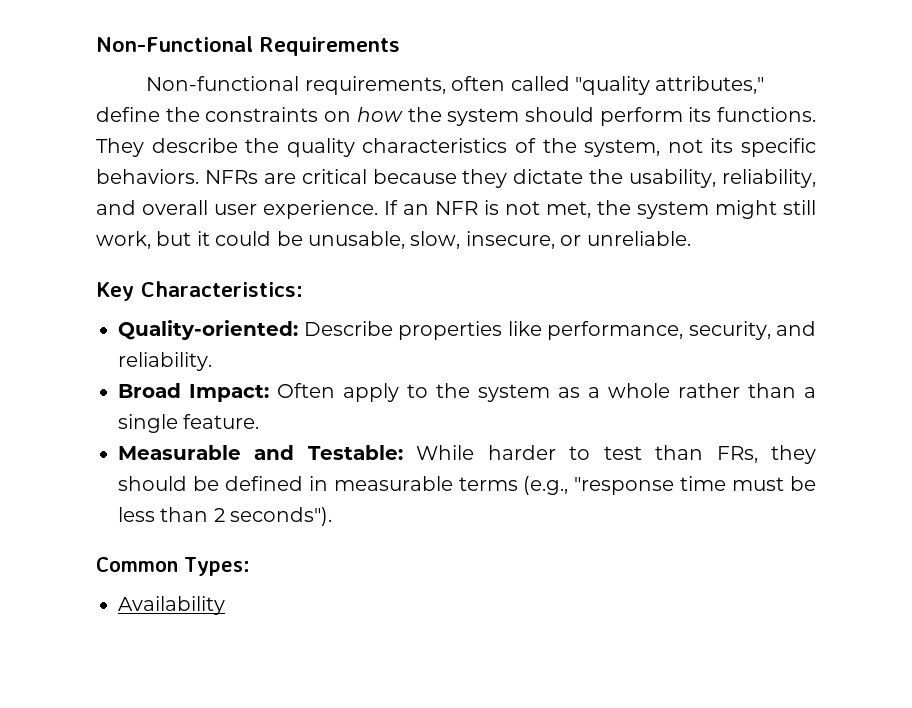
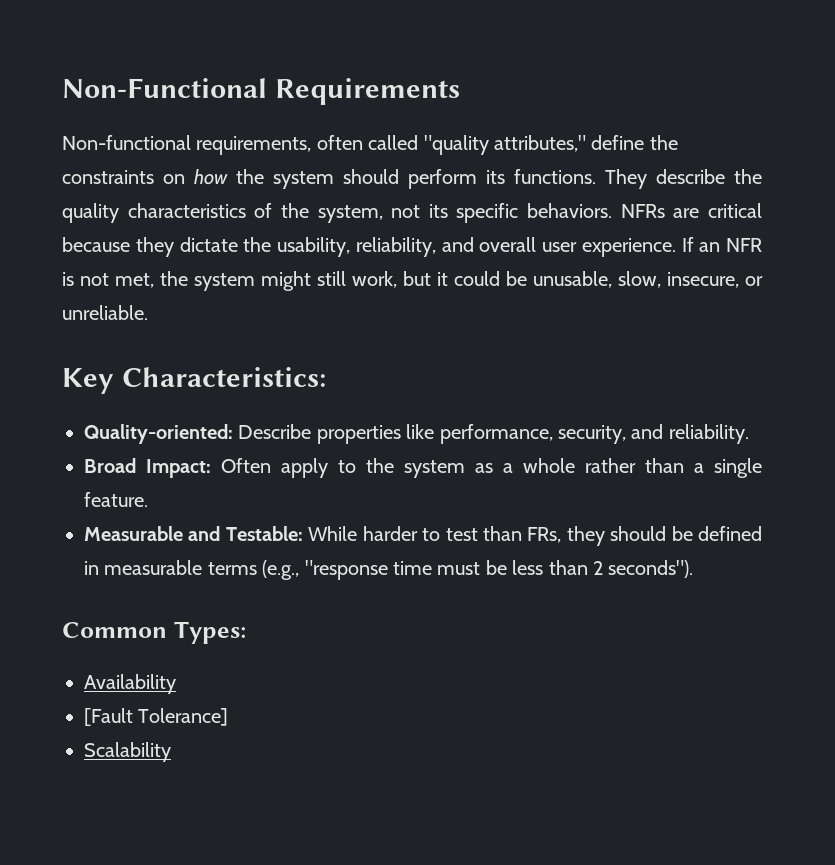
(225, 605) none -> [84,708,229,726] [84,742,171,762] // [Fault Tolerance] // Scalability

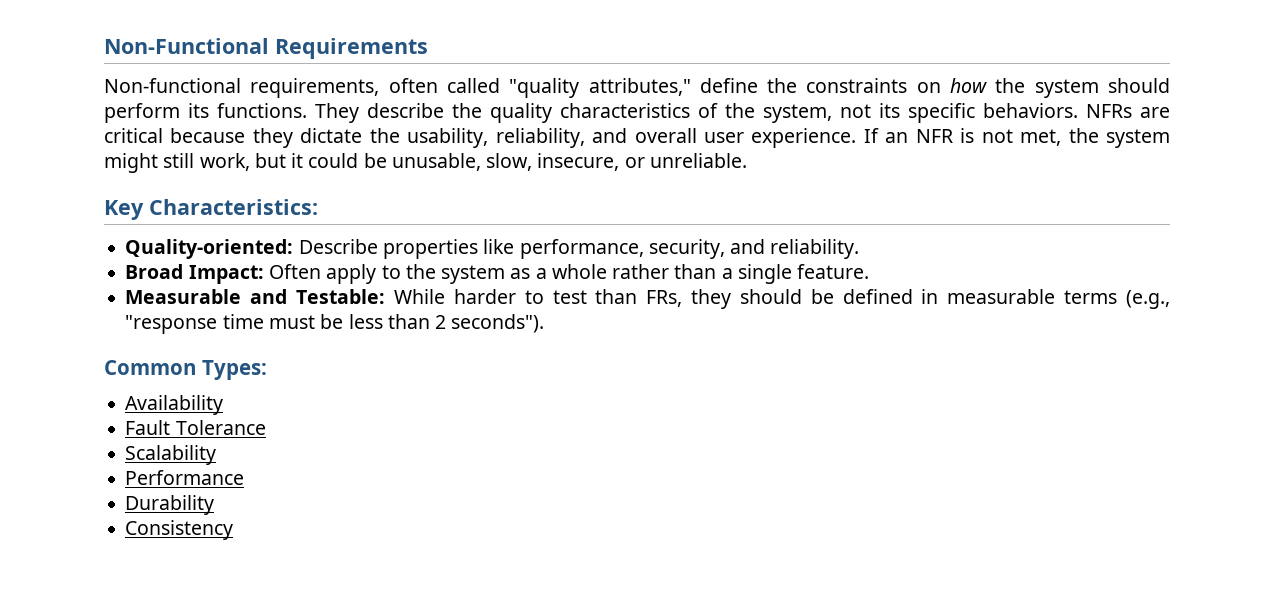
[84,708,229,726] [Fault Tolerance] -> [125,420,266,435] Fault Tolerance
(171, 752) none -> [125,470,245,485] [125,495,215,515] [125,520,234,540] // Performance // Durability // Consistency

